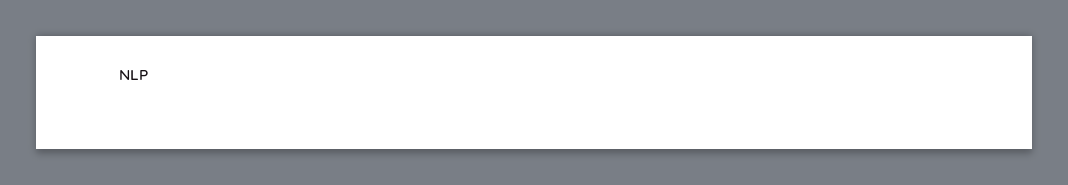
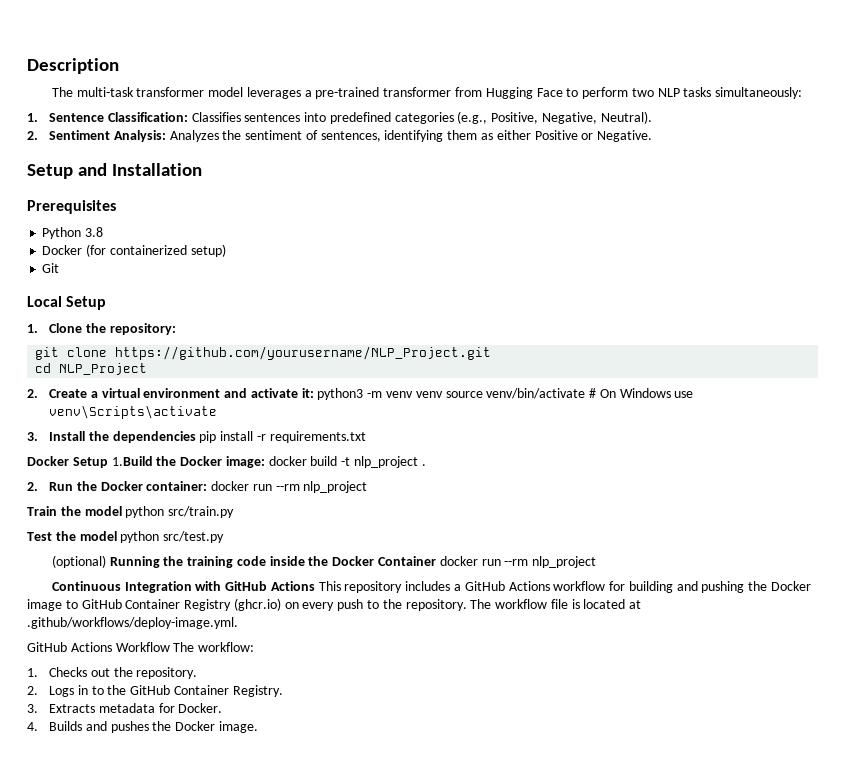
[119,70,148,80] NLP -> [27,58,119,74] [51,87,803,99] [27,111,652,124] [27,130,653,142] [27,163,203,179] [27,200,116,214] [42,227,104,239] [42,244,226,257] [42,263,60,273] [27,296,107,310] [27,323,176,335] [35,346,492,360] [35,363,148,375] [27,388,694,400] [48,405,217,419] [27,431,366,443] [27,456,426,468] [27,481,368,493] [27,506,235,518] [27,531,225,543] [51,555,597,568] [51,581,811,593] [27,598,642,611] [27,617,238,629] [27,642,255,652] [27,667,198,679] [27,685,283,697] [27,703,223,713] [27,721,258,733] Description // The multi-task transformer model leverages a pre-trained transformer from Hugging Face to perform two NLP tasks simultaneously: // 1. Sentence Classification: Classifies sentences into predefined categories (e.g., Positive, Negative, Neutral). // 2. Sentiment Analysis: Analyzes the sentiment of sentences, identifying them as either Positive or Negative. // Setup and Installation // Prerequisites // Python 3.8 // Docker (for containerized setup) // Git // Local Setup // 1. Clone the repository: // git clone https://github.com/yourusername/NLP_Project.git // cd NLP_Project // 2. Create a virtual environment and activate it: python3 -m venv venv source venv/bin/activate # On Windows use venv\Scripts\activate // 3. Install the dependencies pip install -r requirements.txt // Docker Setup 1.Build the Docker image: docker build -t nlp_project . // 2. Run the Docker container: docker run --rm nlp_project // Train the model python src/train.py // Test the model python src/test.py // (optional) Running the training code inside the Docker Container docker run --rm nlp_project // Continuous Integration with GitHub Actions This repository includes a GitHub Actions workflow for building and pushing the Docker image to GitHub Container Registry (ghcr.io) on every push to the repository. The workflow file is located at .github/workflows/deploy-image.yml. // GitHub Actions Workflow The workflow: // 1. Checks out the repository. // 2. Logs in to the GitHub Container Registry. // 3. Extracts metadata for Docker. // 4. Builds and pushes the Docker image.

